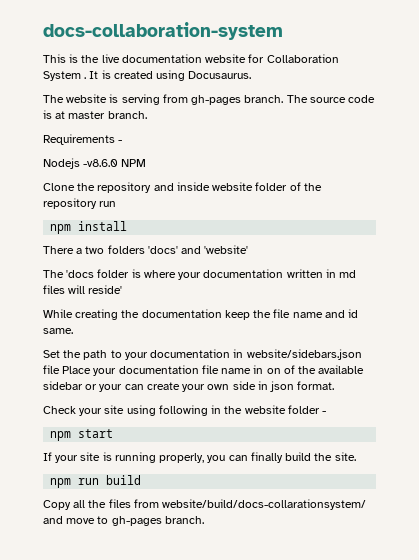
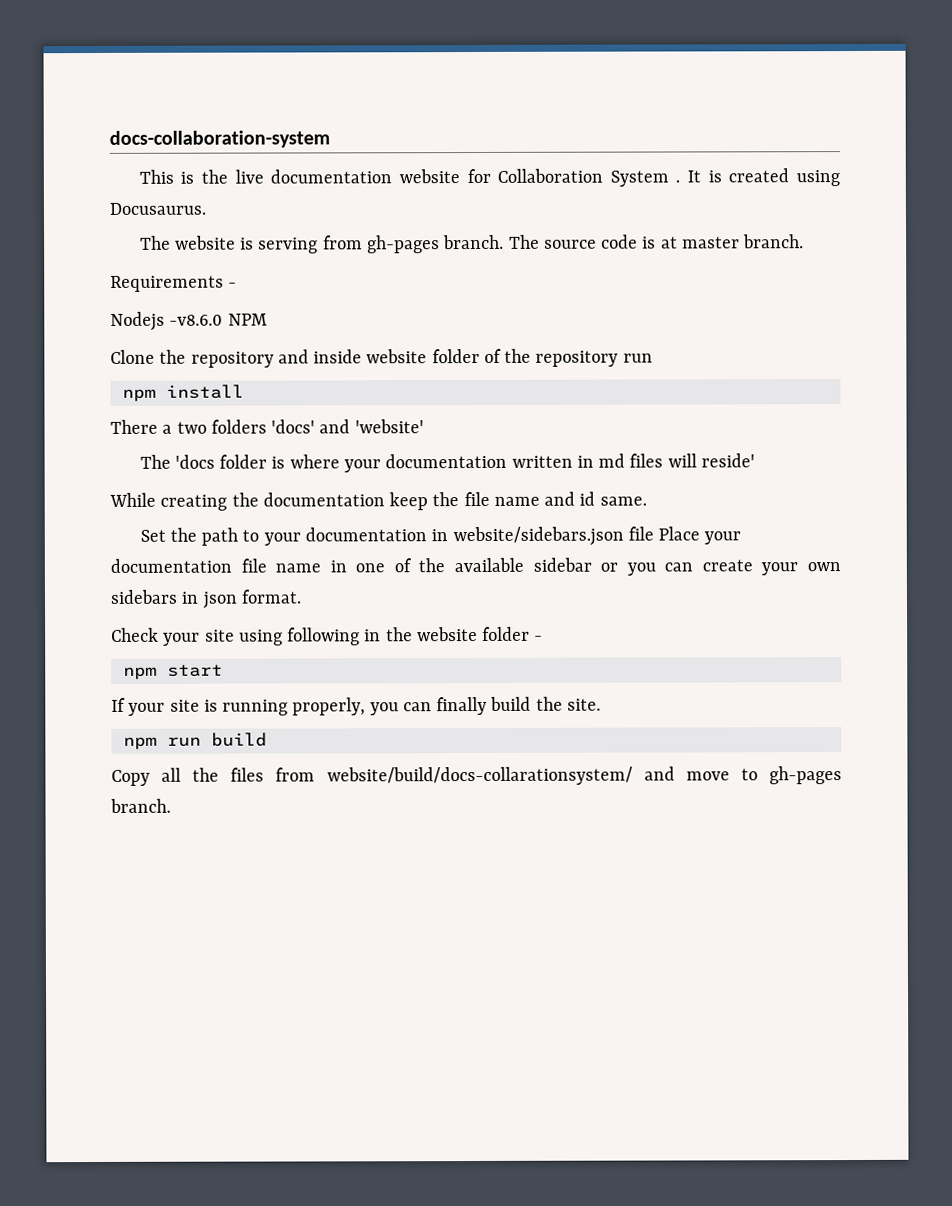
[266,368,281,374] on -> [355,563,386,573] one
[99,384,123,392] your -> [626,562,656,576] you
[232,381,256,390] side -> [110,589,178,604] sidebars

